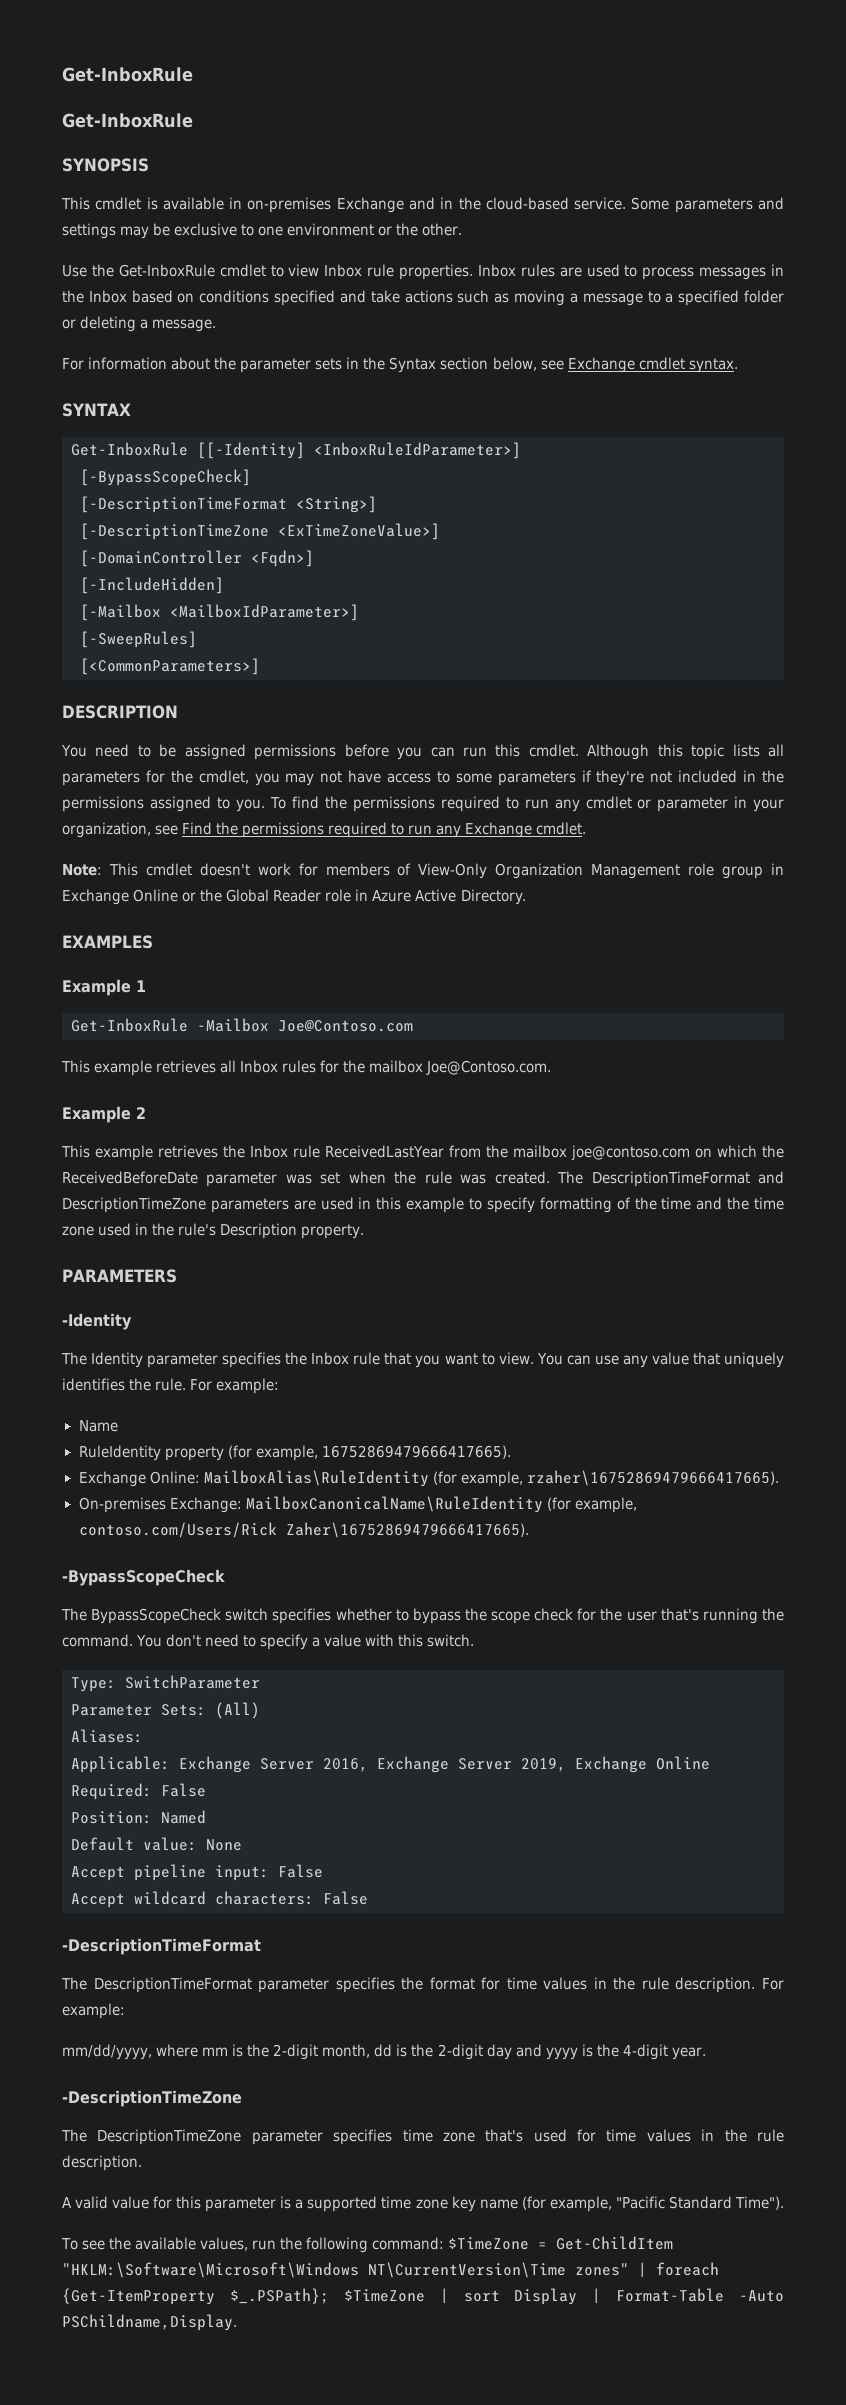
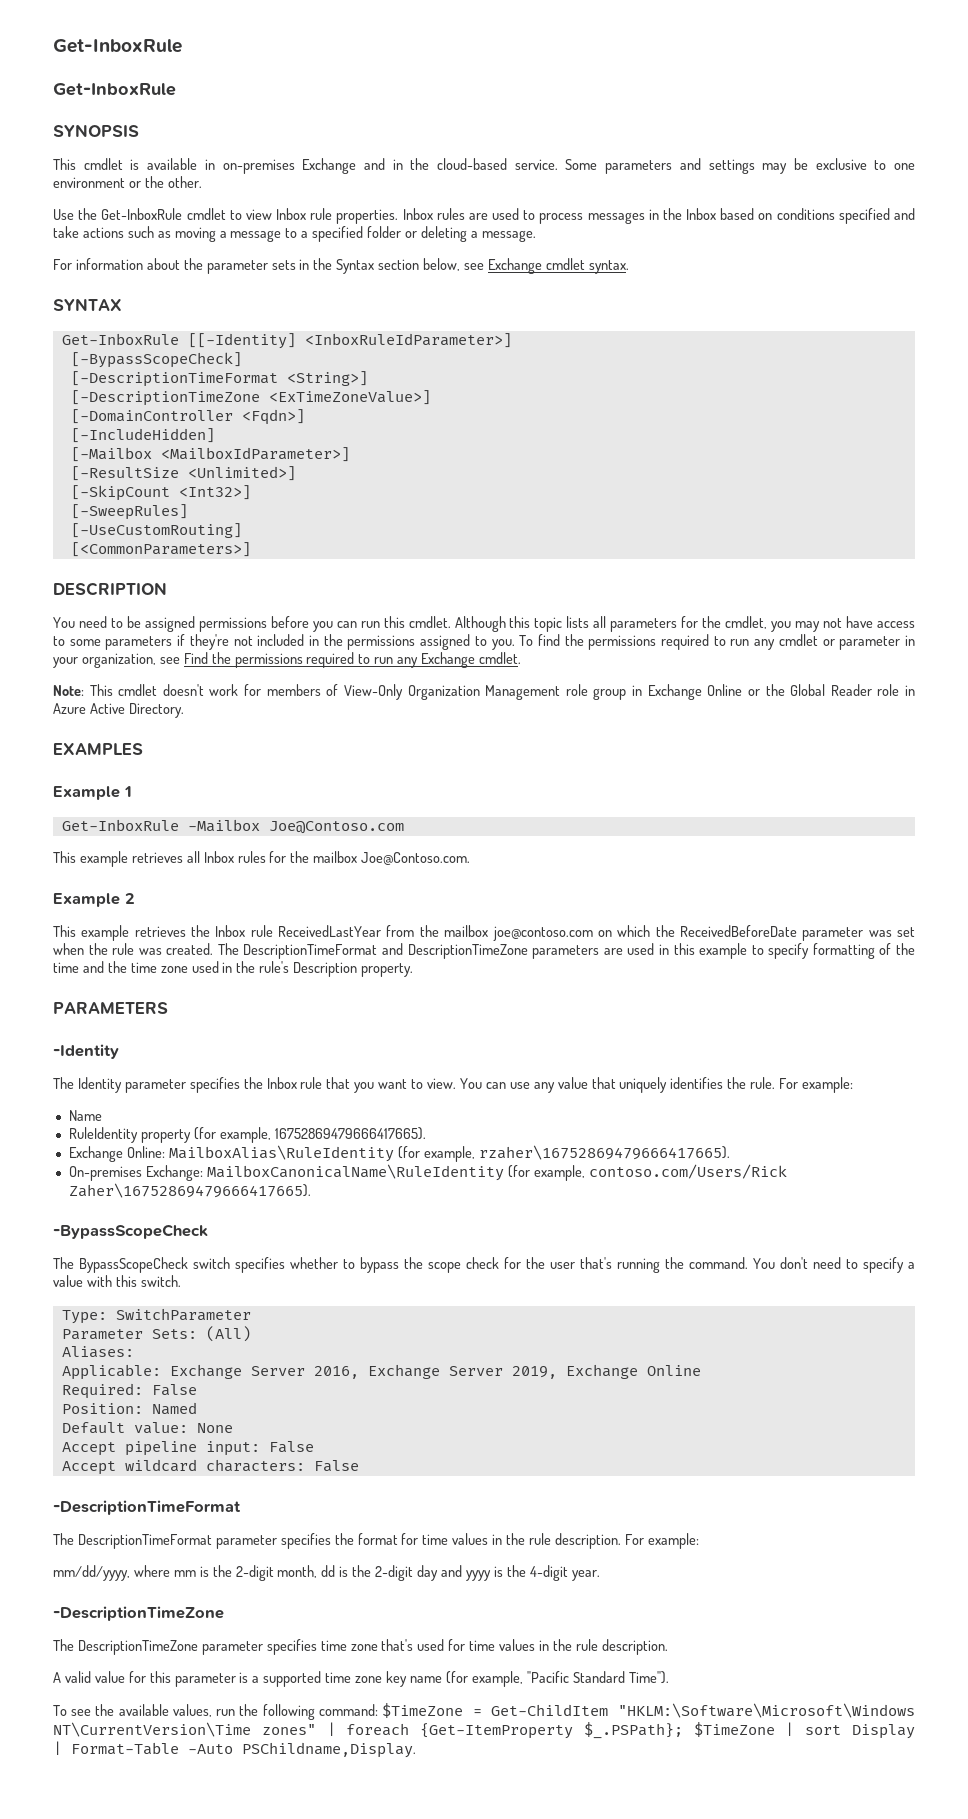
(359, 612) none -> [70,466,296,481] [70,485,251,501] // [-ResultSize <Unlimited>] // [-SkipCount <Int32>]
(197, 639) none -> [70,523,242,538] // [-UseCustomRouting]

